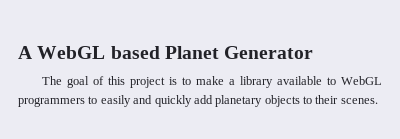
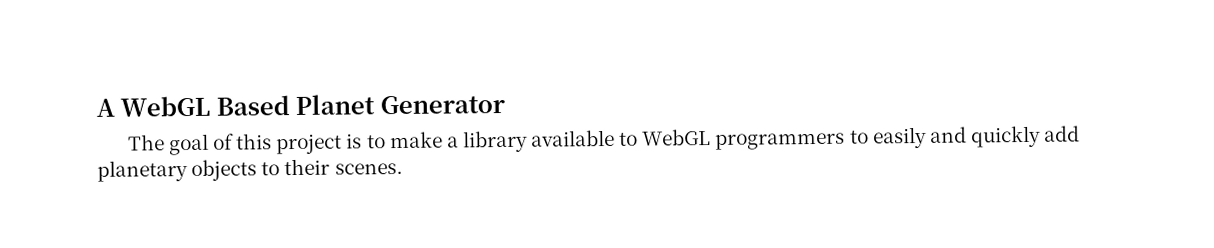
[110,46,160,59] based -> [215,95,290,116] Based

